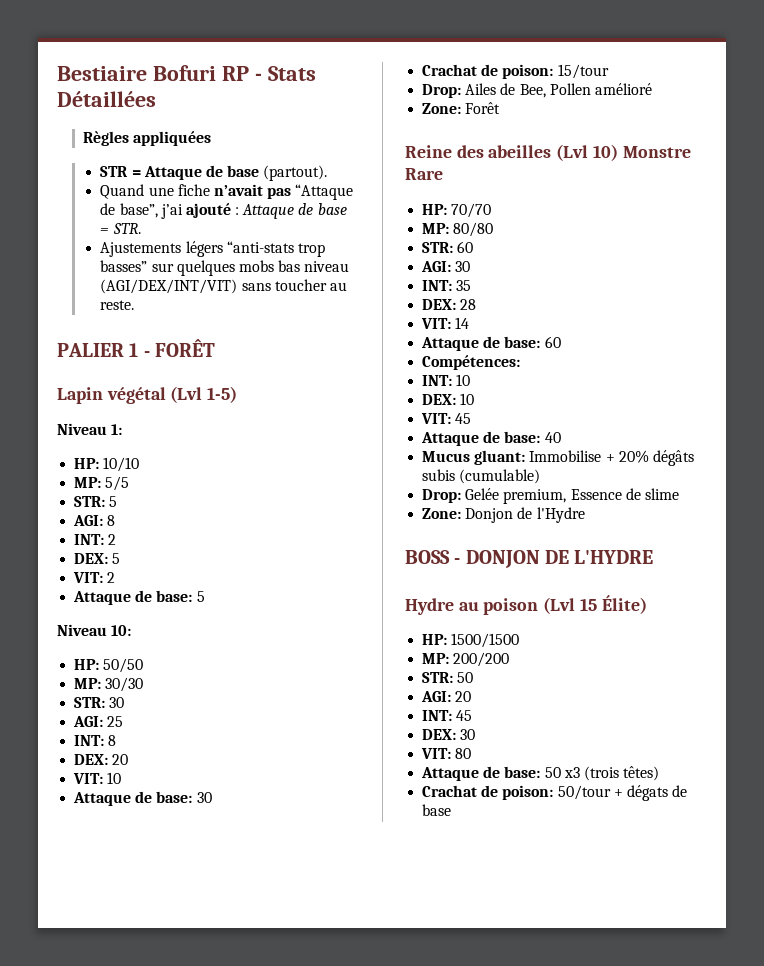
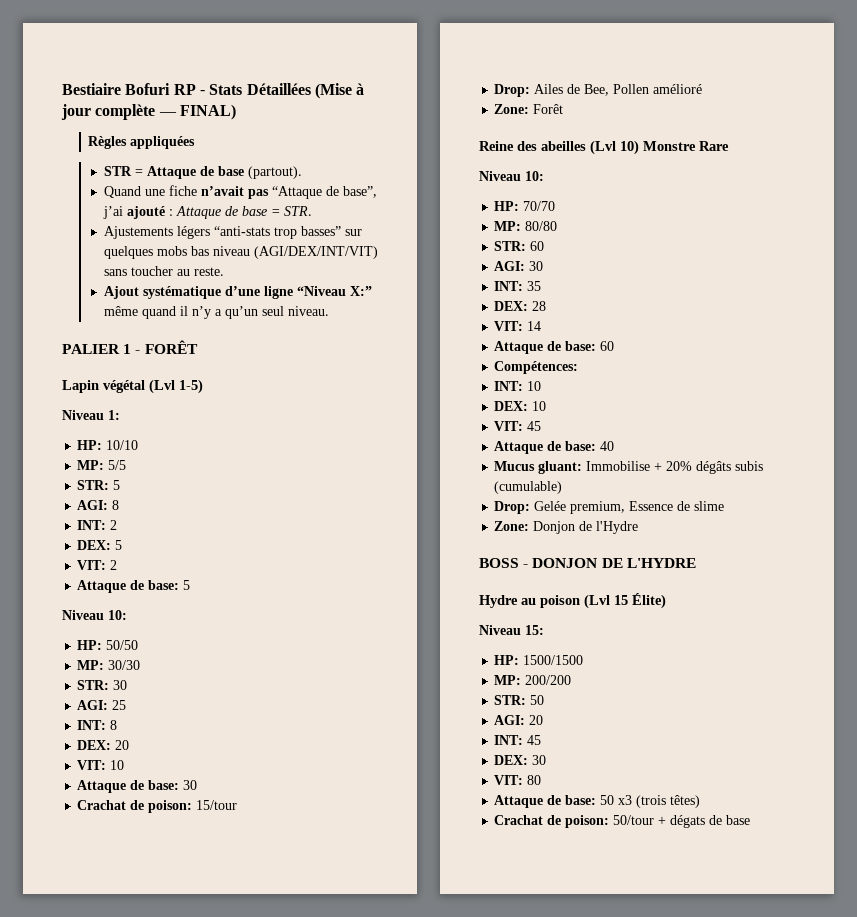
(156, 99) none -> [314,83,365,99] [61,104,236,120] (Mise à jour complète — FINAL)
(135, 305) none -> [103,286,372,299] [103,306,329,319] // Ajout systématique d’une ligne “Niveau X:” même quand il n’y a qu’un seul niveau.
(443, 174) none -> [479,171,544,181] // Niveau 10:
(647, 604) none -> [479,625,544,635] // Niveau 15:

